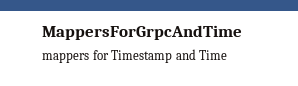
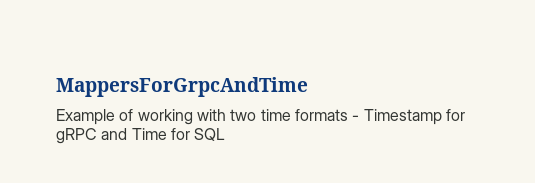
[42,49,228,63] mappers for Timestamp and Time -> [56,109,465,125] [56,128,226,144] Example of working with two time formats - Timestamp for gRPC and Time for SQL

